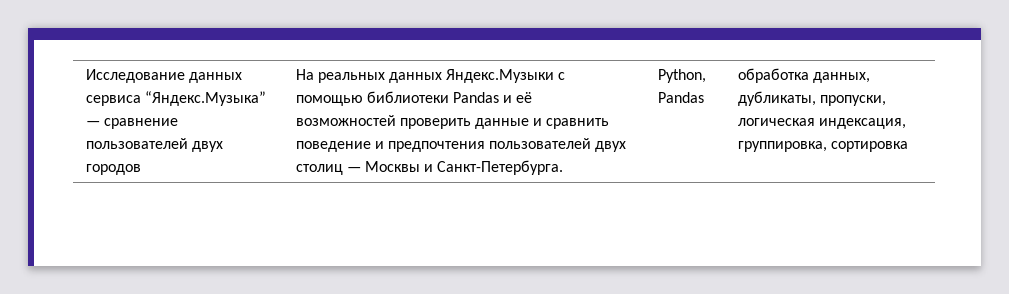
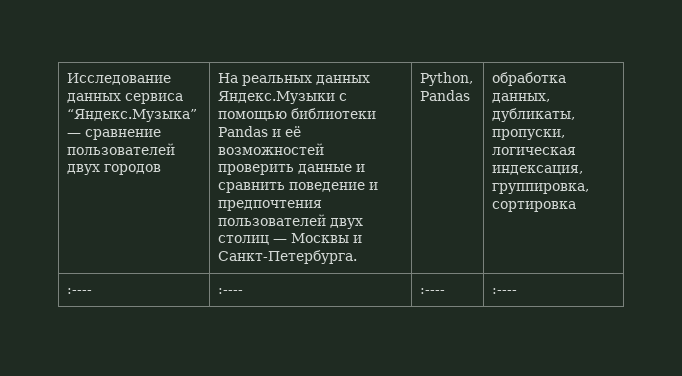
(908, 146) none -> [66,288,92,294] [217,288,243,294] [419,288,445,294] [491,288,517,294] // :---- | :---- | :---- | :----

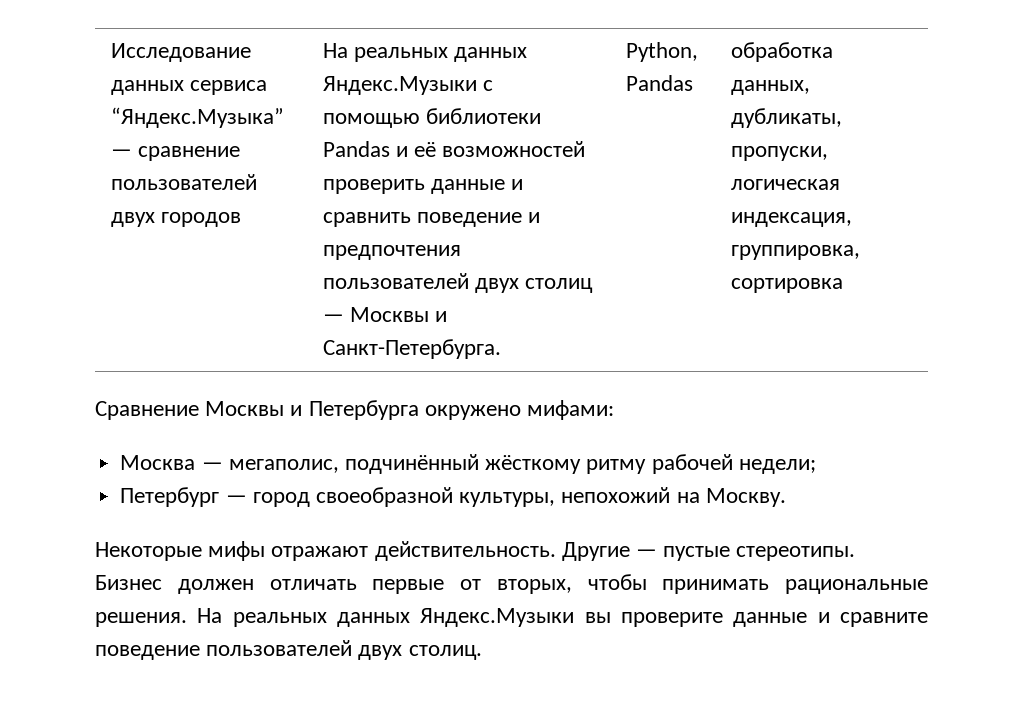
[66,288,92,294] [217,288,243,294] [419,288,445,294] [491,288,517,294] // :---- | :---- | :---- | :---- -> [95,400,615,420] [120,454,816,474] [120,487,786,507] [95,541,856,561] [95,574,928,594] [95,608,929,627] [95,640,482,660] // Сравнение Москвы и Петербурга окружено мифами: // Москва — мегаполис, подчинённый жёсткому ритму рабочей недели; // Петербург — город своеобразной культуры, непохожий на Москву. // Некоторые мифы отражают действительность. Другие — пустые стереотипы. Бизнес должен отличать первые от вторых, чтобы принимать рациональные решения. На реальных данных Яндекс.Музыки вы проверите данные и сравните поведение пользователей двух столиц.

